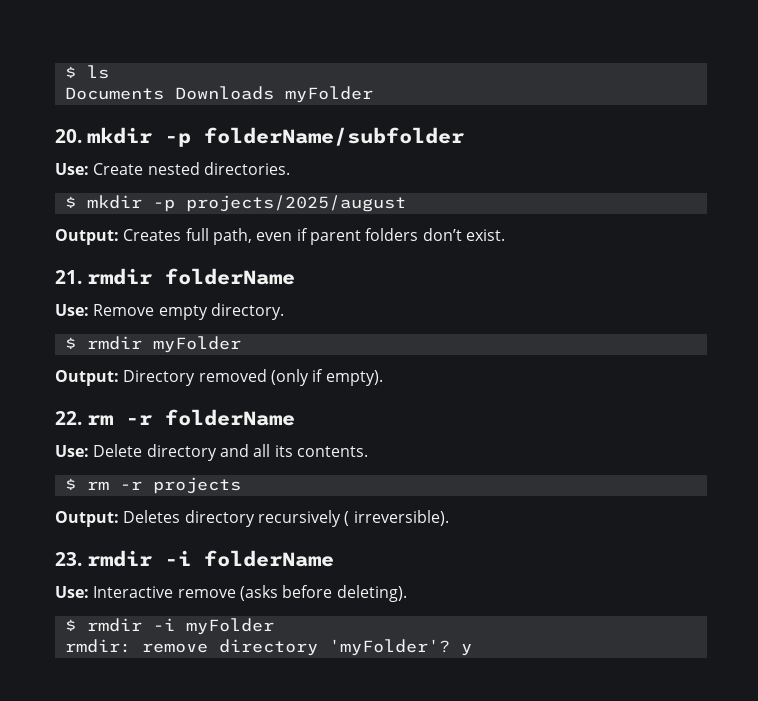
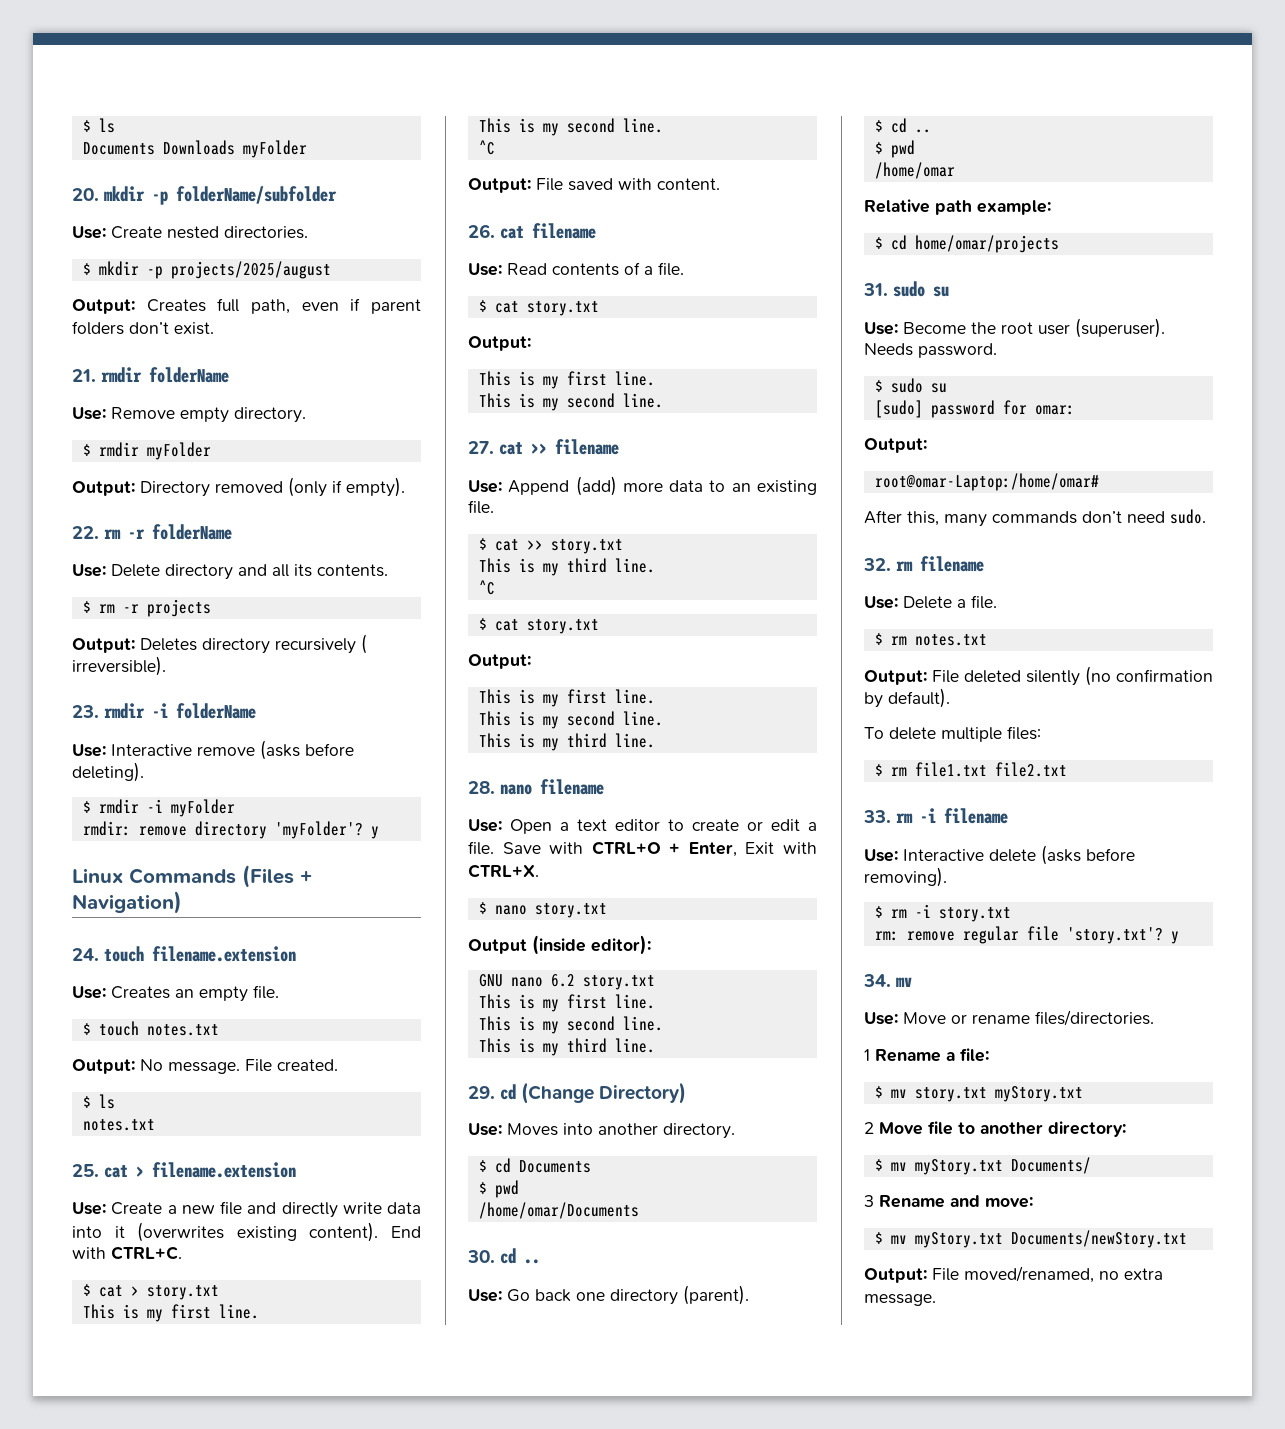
(472, 650) none -> [72,865,312,888] [72,891,182,914] [72,946,297,962] [72,985,279,1002] [82,1021,219,1036] [72,1059,338,1074] [82,1094,115,1109] [82,1119,155,1131] [72,1162,297,1178] [72,1201,421,1218] [72,1222,421,1242] [72,1246,182,1260] [82,1284,219,1300] [82,1304,259,1322] [478,118,663,136] [478,140,495,155] [468,178,720,193] [468,223,597,239] [468,262,684,276] [478,300,599,316] [468,336,531,351] [478,371,655,389] [478,393,663,411] [468,439,620,455] [468,476,817,496] [468,500,494,514] [478,538,623,554] [478,558,655,576] [478,580,495,595] [478,618,599,634] [468,654,531,669] [478,689,655,707] [478,711,663,729] [478,733,655,751] [468,779,605,795] [468,819,817,834] [468,841,817,857] [468,864,539,878] [478,902,607,918] [468,935,651,955] [478,974,655,990] [478,994,655,1012] [478,1016,663,1034] [478,1038,655,1056] [468,1082,687,1104] [468,1123,735,1139] [478,1158,591,1173] [478,1180,519,1198] [478,1202,639,1219] [467,1248,541,1264] [468,1285,749,1305] [874,118,931,133] [874,140,915,158] [874,162,955,179] [864,199,1051,215] [874,235,1059,253] [863,281,950,297] [864,318,1165,338] [864,343,997,358] [874,378,947,393] [874,400,1075,418] [864,438,927,453] [874,473,1099,491] [864,509,1206,527] [863,556,985,572] [864,595,997,609] [874,633,987,646] [864,666,1213,686] [864,688,950,708] [864,726,1041,742] [874,762,1067,777] [863,808,1009,824] [864,845,1135,865] [864,867,947,887] [874,904,1011,922] [874,926,1179,944] [863,974,913,987] [864,1010,1154,1026] [864,1048,989,1062] [874,1086,1083,1102] [864,1121,1126,1137] [874,1157,1091,1175] [864,1195,1033,1208] [874,1230,1187,1248] [864,1266,1163,1283] [864,1294,936,1306] // Linux Commands (Files + Navigation) // 24. touch filename.extension // Use: Creates an empty file. // $ touch notes.txt // Output: No message. File created. // $ ls // notes.txt // 25. cat > filename.extension // Use: Create a new file and directly write data into it (overwrites existing content). End with CTRL+C. // $ cat > story.txt // This is my first line. // This is my second line. // ^C // Output: File saved with content. // 26. cat filename // Use: Read contents of a file. // $ cat story.txt // Output: // This is my first line. // This is my second line. // 27. cat >> filename // Use: Append (add) more data to an existing file. // $ cat >> story.txt // This is my third line. // ^C // $ cat story.txt // Output: // This is my first line. // This is my second line. // This is my third line. // 28. nano filename // Use: Open a text editor to create or edit a file. Save with CTRL+O + Enter, Exit with CTRL+X. // $ nano story.txt // Output (inside editor): // GNU nano 6.2 story.txt // This is my first line. // This is my second line. // This is my third line. // 29. cd (Change Directory) // Use: Moves into another directory. // $ cd Documents // $ pwd // /home/omar/Documents // 30. cd .. // Use: Go back one directory (parent). // $ cd .. // $ pwd // /home/omar // Relative path example: // $ cd home/omar/projects // 31. sudo su // Use: Become the root user (superuser). Needs password. // $ sudo su // [sudo] password for omar: // Output: // root@omar-Laptop:/home/omar# // After this, many commands don’t need sudo. // 32. rm filename // Use: Delete a file. // $ rm notes.txt // Output: File deleted silently (no confirmation by default). // To delete multiple files: // $ rm file1.txt file2.txt // 33. rm -i filename // Use: Interactive delete (asks before removing). // $ rm -i story.txt // rm: remove regular file 'story.txt'? y // 34. mv // Use: Move or rename files/directories. // 1 Rename a file: // $ mv story.txt myStory.txt // 2 Move file to another directory: // $ mv myStory.txt Documents/ // 3 Rename and move: // $ mv myStory.txt Documents/newStory.txt // Output: File moved/renamed, no extra message.

